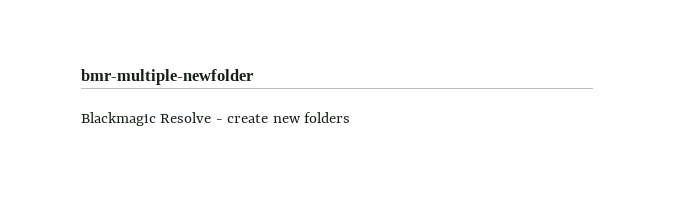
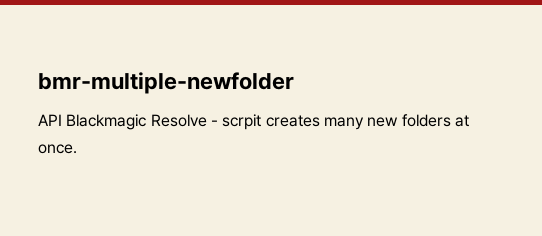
(253, 77) none -> [38,114,62,126] API
[227,112,351,123] create new folders -> [222,114,469,130] [38,144,77,154] scrpit creates many new folders at once.

